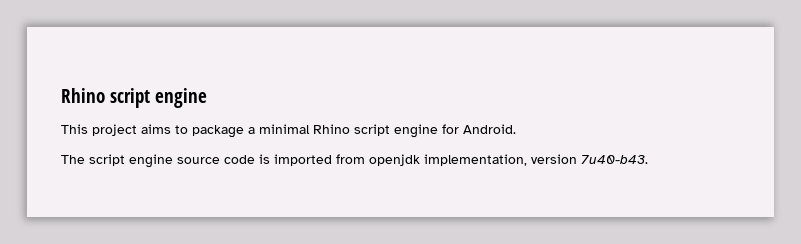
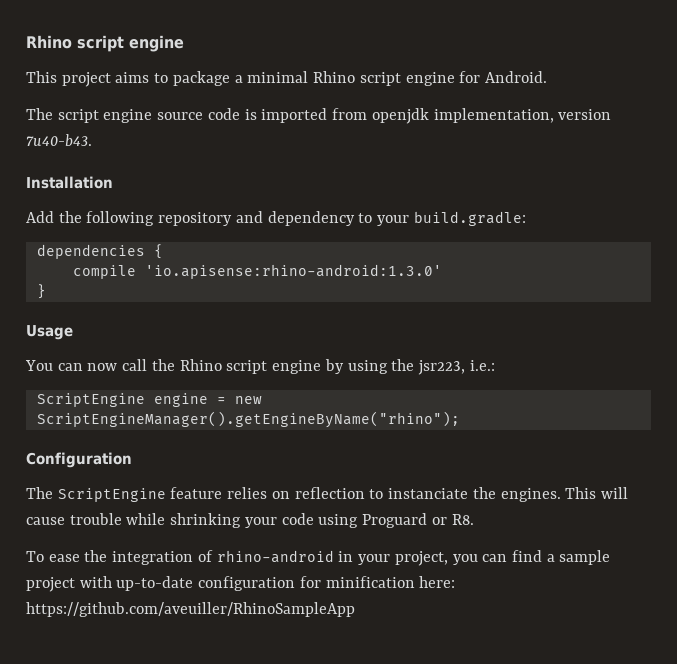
(648, 159) none -> [26,176,113,189] [26,211,526,226] [36,244,163,259] [72,264,442,279] [36,284,46,299] [26,325,73,340] [25,359,495,375] [36,393,262,407] [36,411,460,428] [26,452,132,468] [26,487,628,502] [26,513,474,528] [26,550,611,566] [26,576,456,592] [26,602,355,617] // Installation // Add the following repository and dependency to your build.gradle: // dependencies { // compile 'io.apisense:rhino-android:1.3.0' // } // Usage // You can now call the Rhino script engine by using the jsr223, i.e.: // ScriptEngine engine = new ScriptEngineManager().getEngineByName("rhino"); // Configuration // The ScriptEngine feature relies on reflection to instanciate the engines. This will cause trouble while shrinking your code using Proguard or R8. // To ease the integration of rhino-android in your project, you can find a sample project with up-to-date configuration for minification here: https://github.com/aveuiller/RhinoSampleApp

